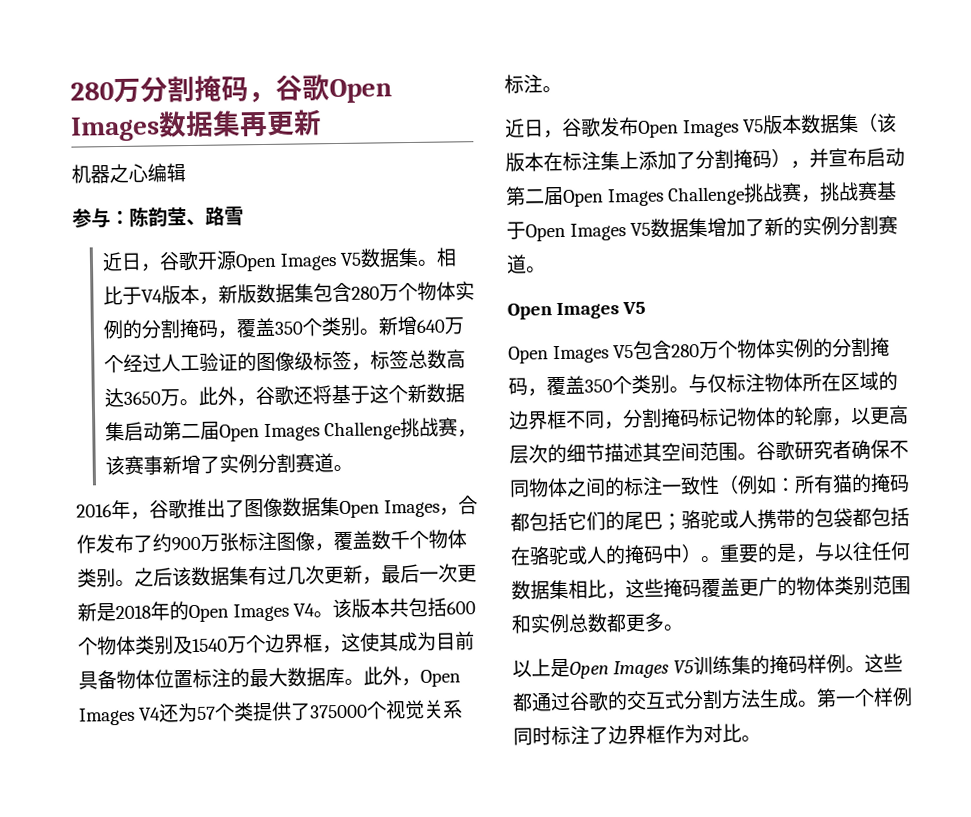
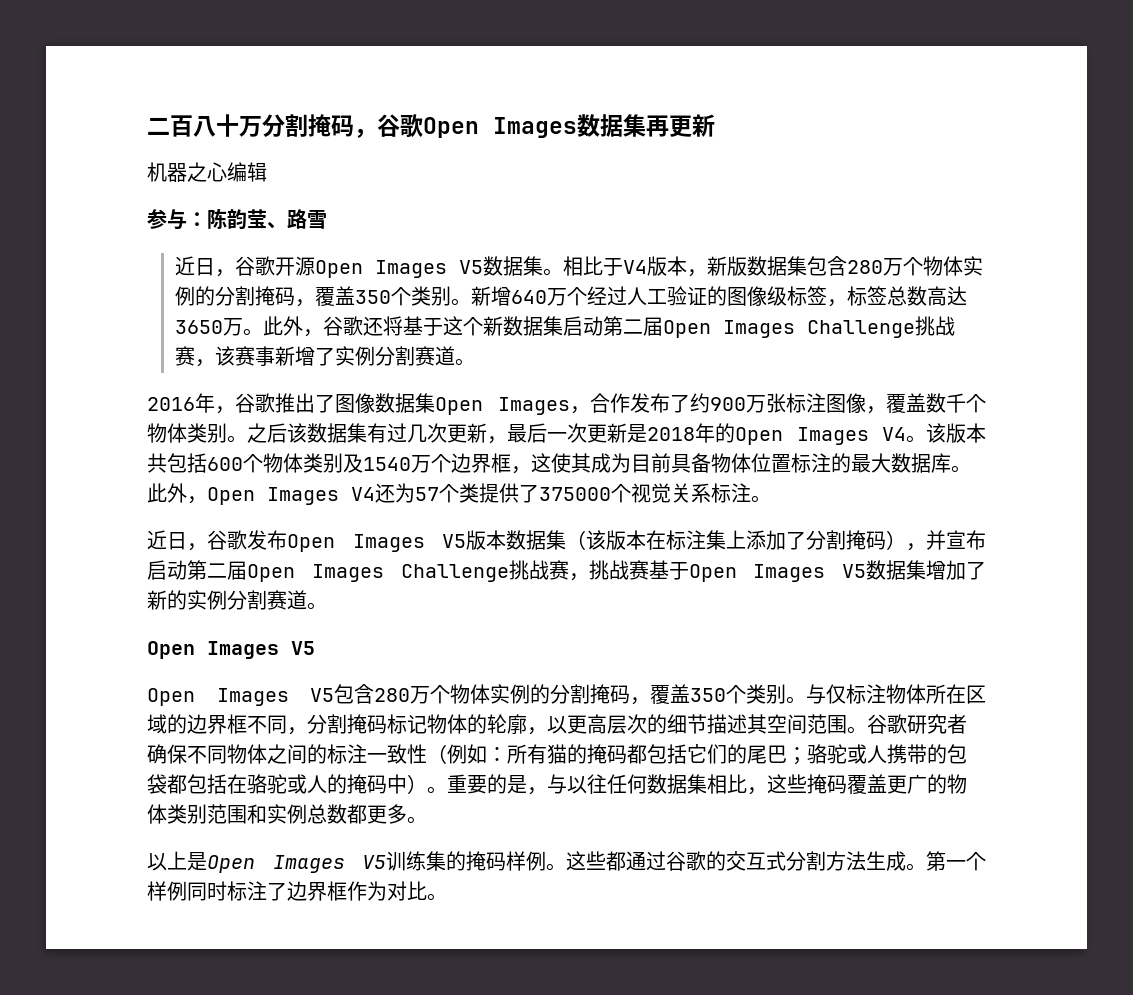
[70,82,114,101] 280 -> [147,114,239,137] 二百八十

